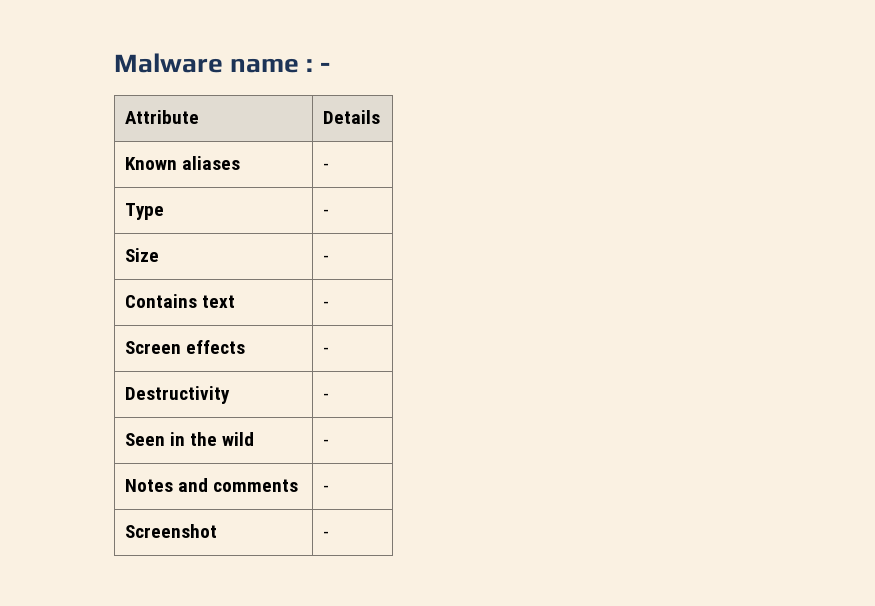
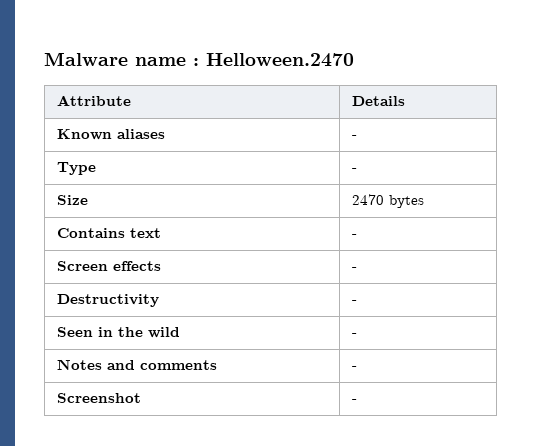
[320,62,331,72] - -> [206,53,354,67] Helloween.2470
[322,255,329,262] - -> [352,194,425,208] 2470 bytes

